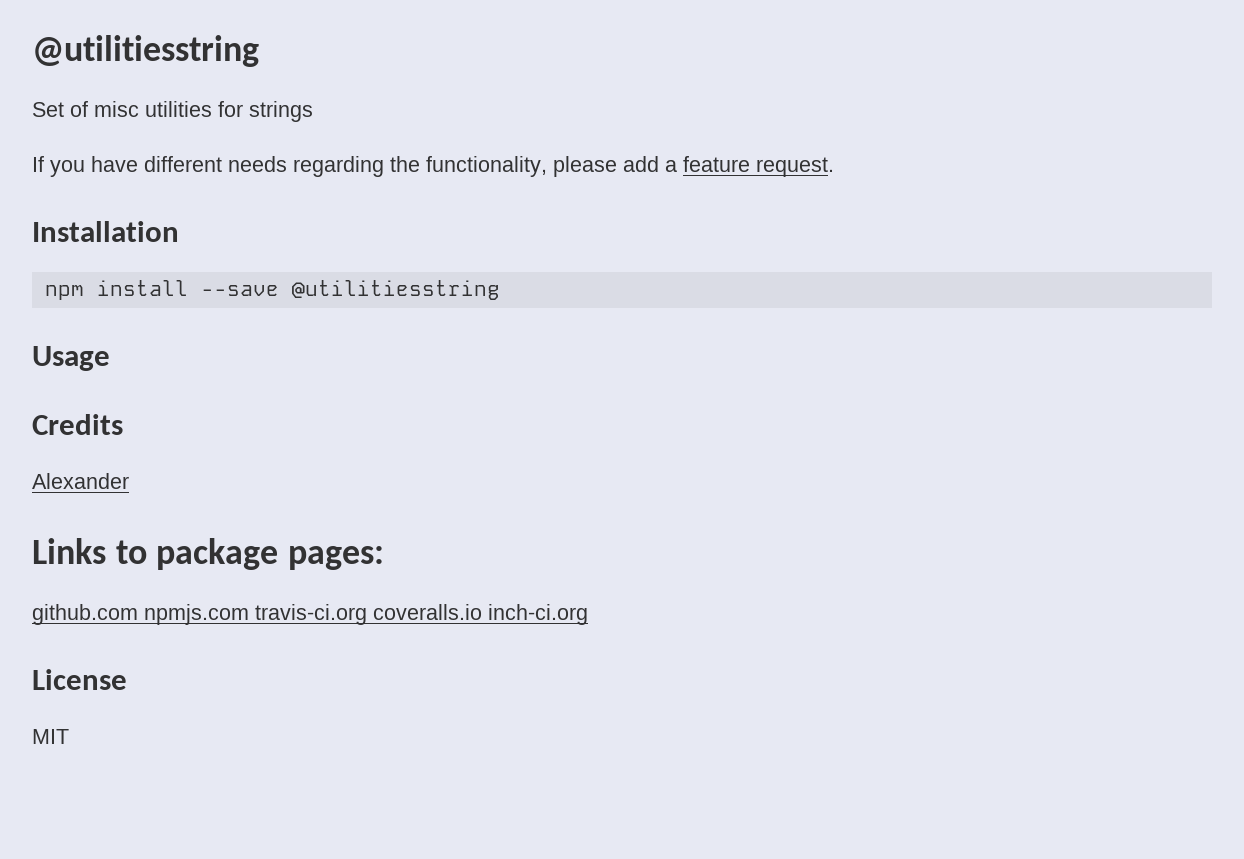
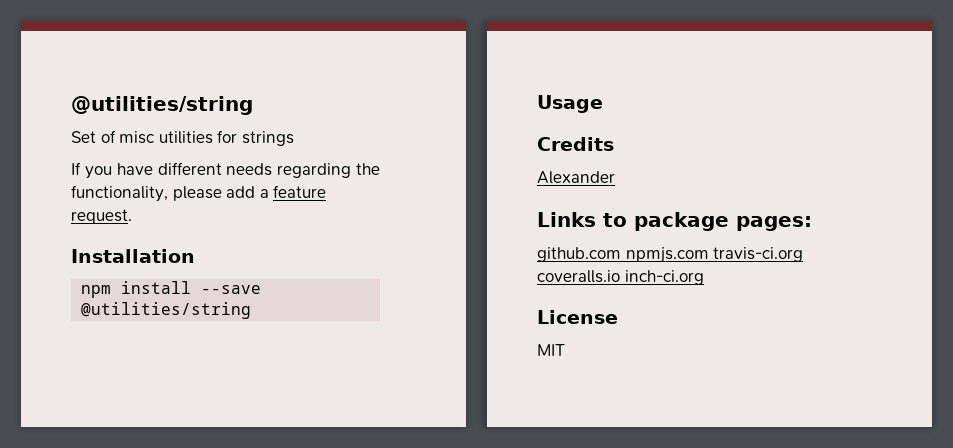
[32,35,259,67] @utilitiesstring -> [71,96,253,115] @utilities/string
[291,280,500,300] @utilitiesstring -> [81,302,252,319] @utilities/string

